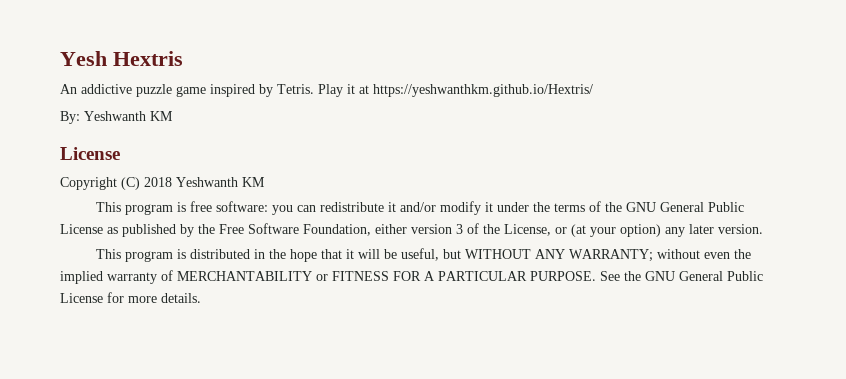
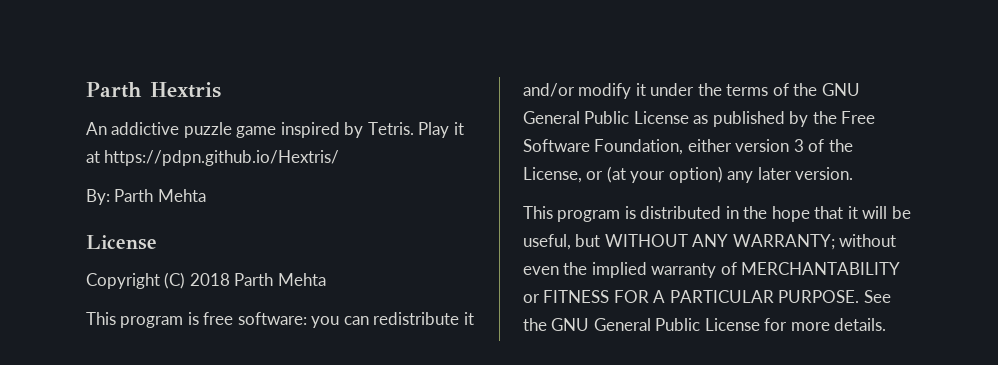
[60,51,107,66] Yesh -> [86,82,142,98] Parth
[373,84,593,97] https://yeshwanthkm.github.io/Hextris/ -> [104,150,340,166] https://pdpn.github.io/Hextris/
[84,111,173,121] Yeshwanth KM -> [114,189,206,202] Parth Mehta
[176,177,265,187] Yeshwanth KM -> [234,273,326,286] Parth Mehta

